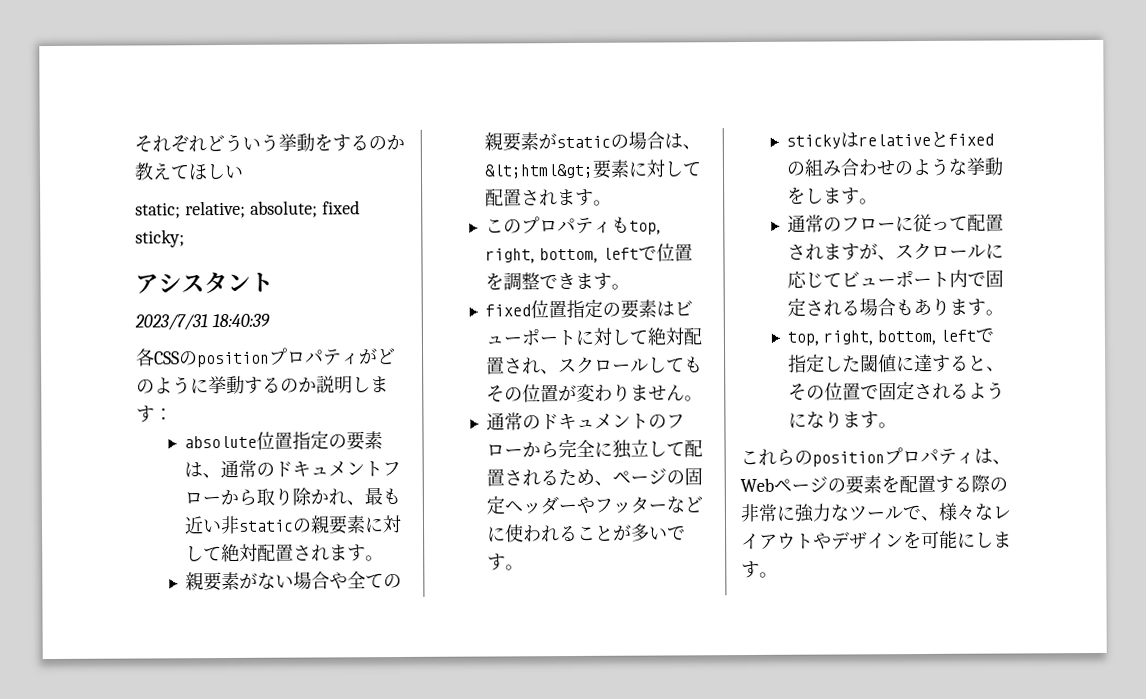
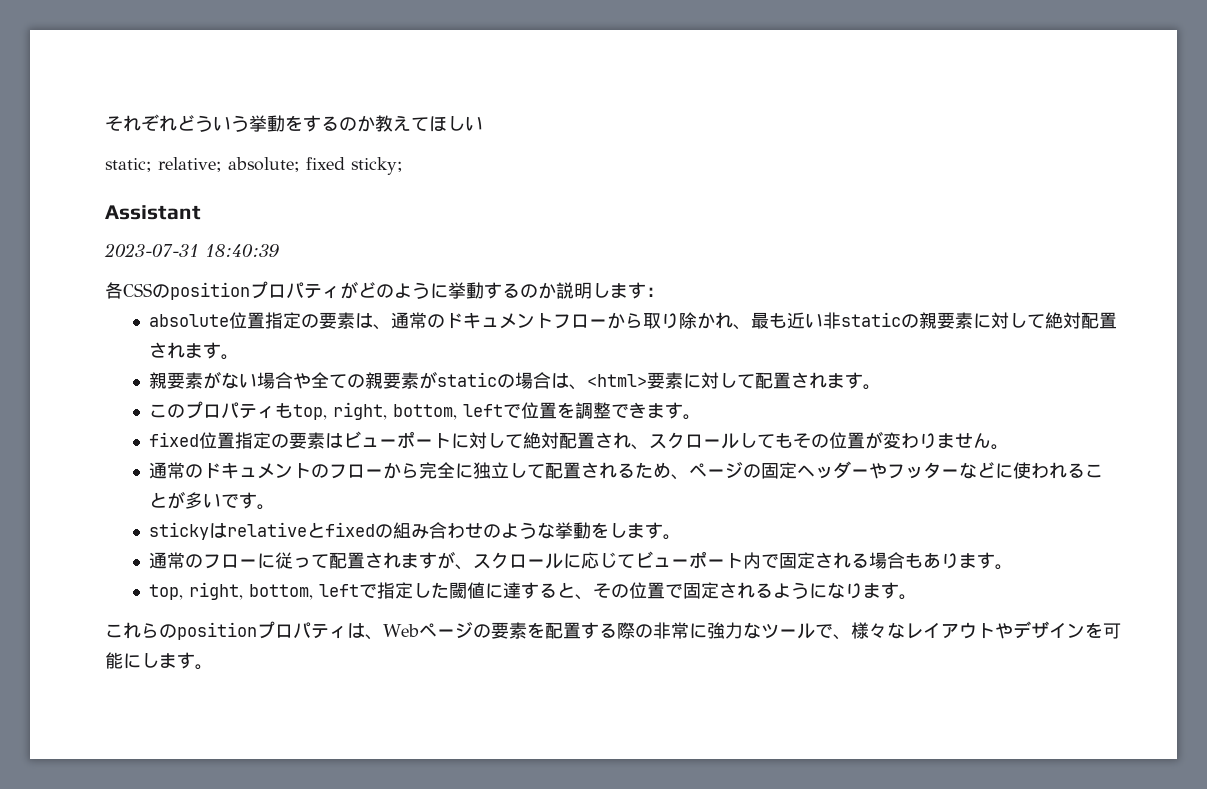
[135,271,274,295] [134,314,208,331] アシスタント // 2023/7/31 -> [105,205,201,220] [104,243,199,257] Assistant // 2023-07-31
[483,163,594,179] &lt;html&gt; -> [587,374,648,387] <html>

